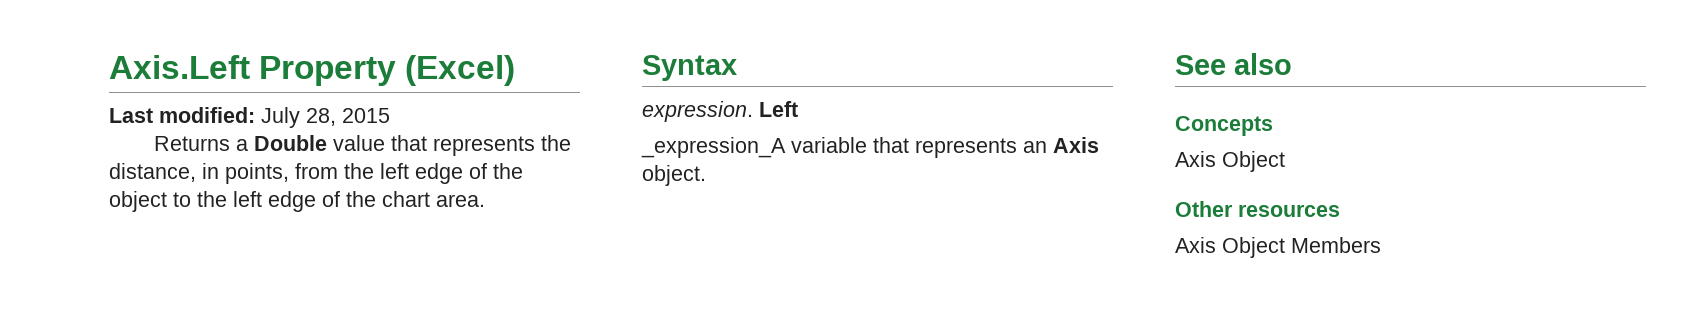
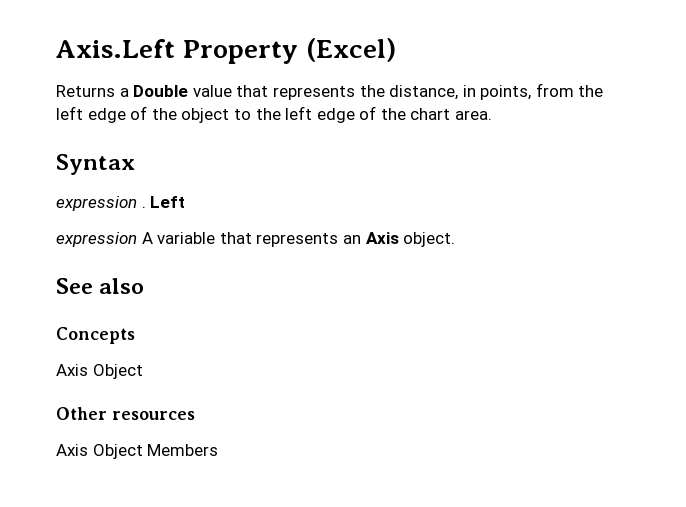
[109,107,390,128] // Last modified: July 28, 2015 -> (396, 50) none
[642,101,753,122] expression. -> [56,196,146,211] expression .
[641,137,786,158] _expression_A -> [56,232,153,247] expression A

